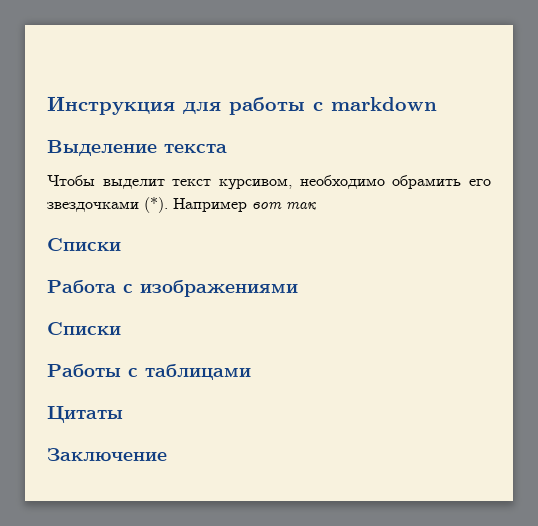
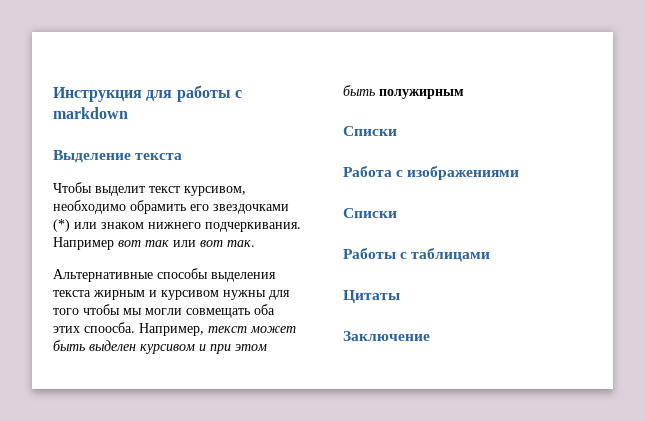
[144,197,316,213] (*). Например вот так -> [53,219,301,232] [53,237,255,250] [53,268,276,282] [53,290,290,300] [53,304,275,318] [53,322,296,336] [53,340,267,354] [343,85,464,99] (*) или знаком нижнего подчеркивания. Например вот так или вот так. // Альтернативные способы выделения текста жирным и курсивом нужны для того чтобы мы могли совмещать оба этих споосба. Например, текст может быть выделен курсивом и при этом быть полужирным

